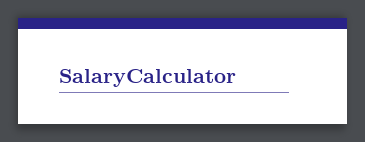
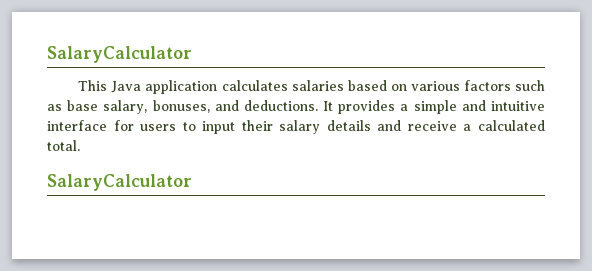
[59,69,236,87] SalaryCalculator -> [47,46,192,63] [78,80,546,94] [47,100,545,114] [47,120,545,134] [47,140,80,151] [47,174,192,191] SalaryCalculator // This Java application calculates salaries based on various factors such as base salary, bonuses, and deductions. It provides a simple and intuitive interface for users to input their salary details and receive a calculated total. // SalaryCalculator

